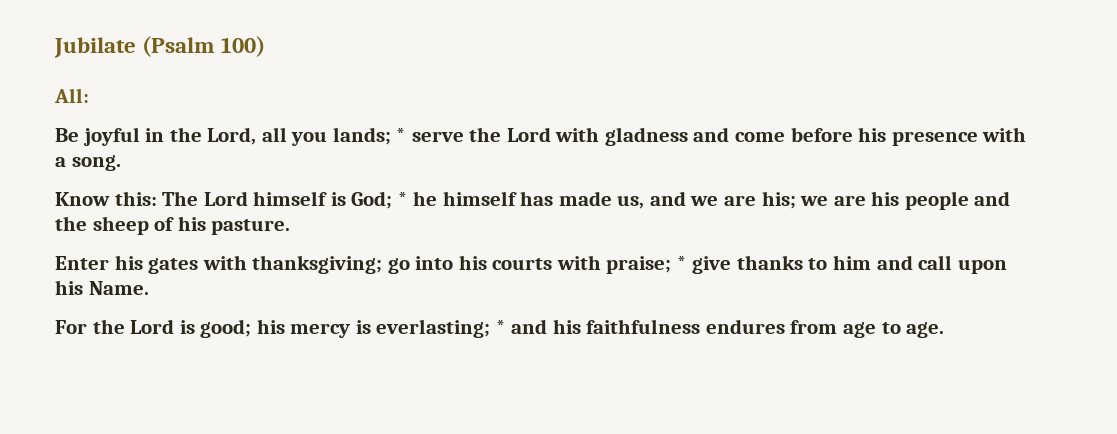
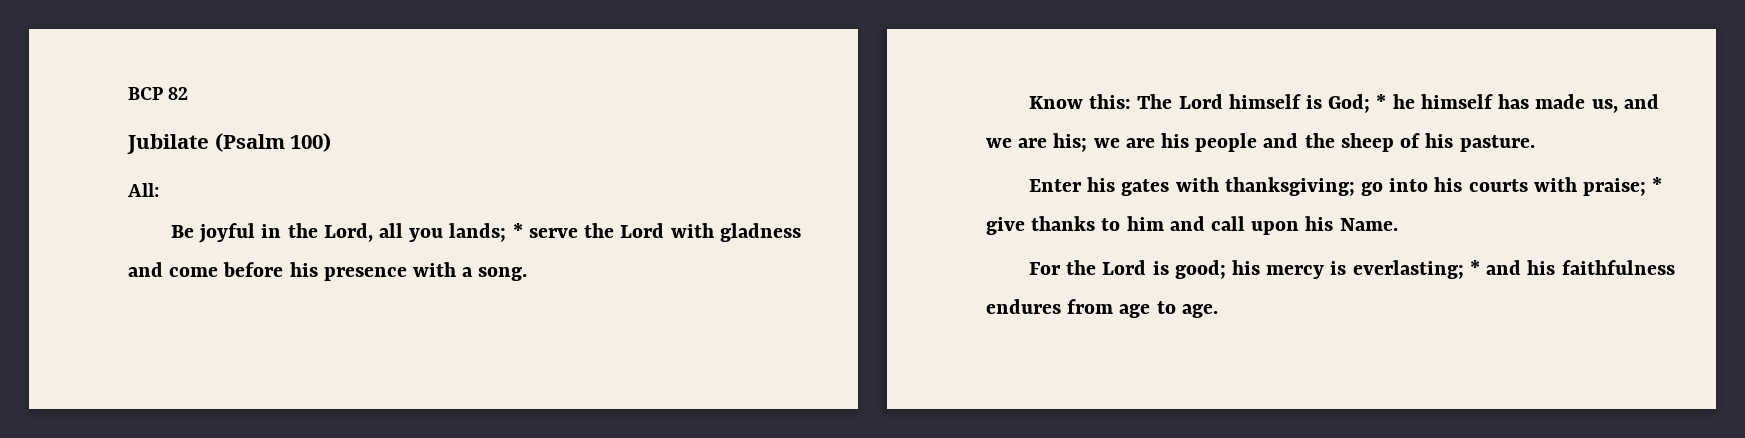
(54, 47) none -> [128,87,188,100] BCP 82 //

